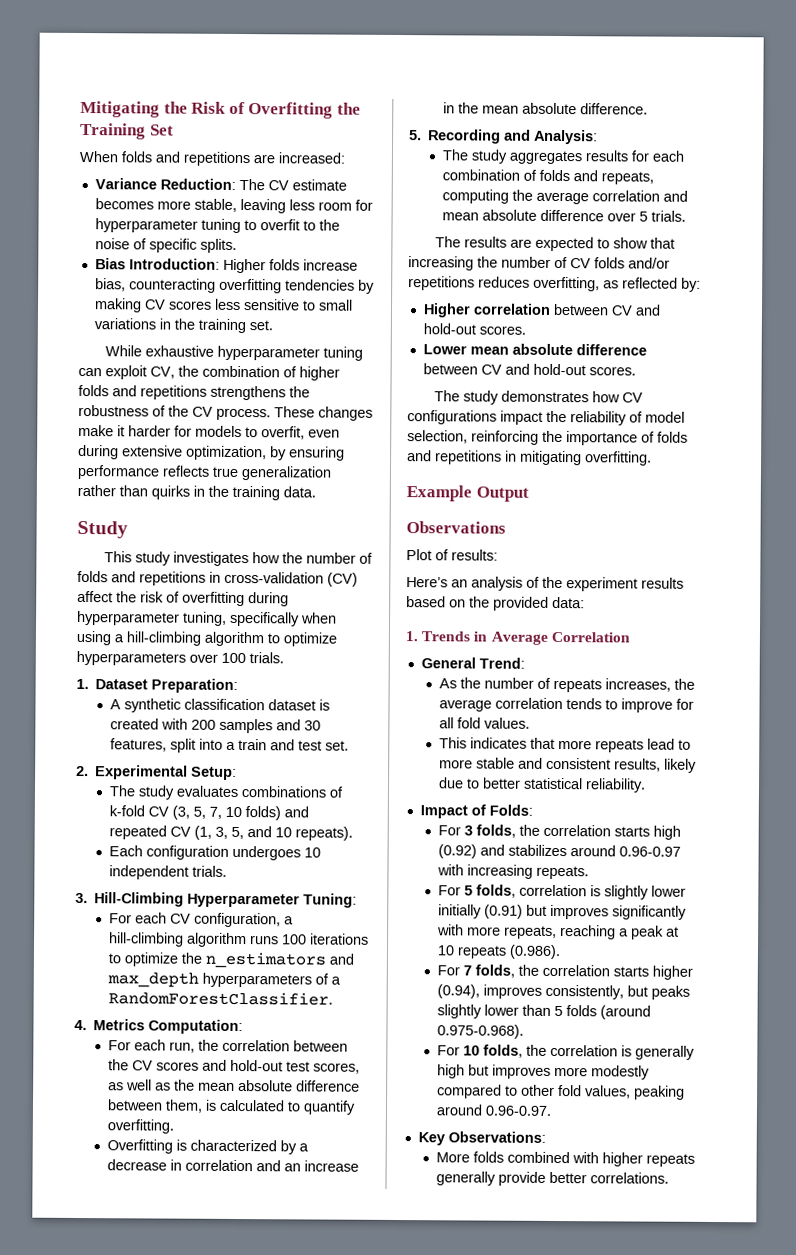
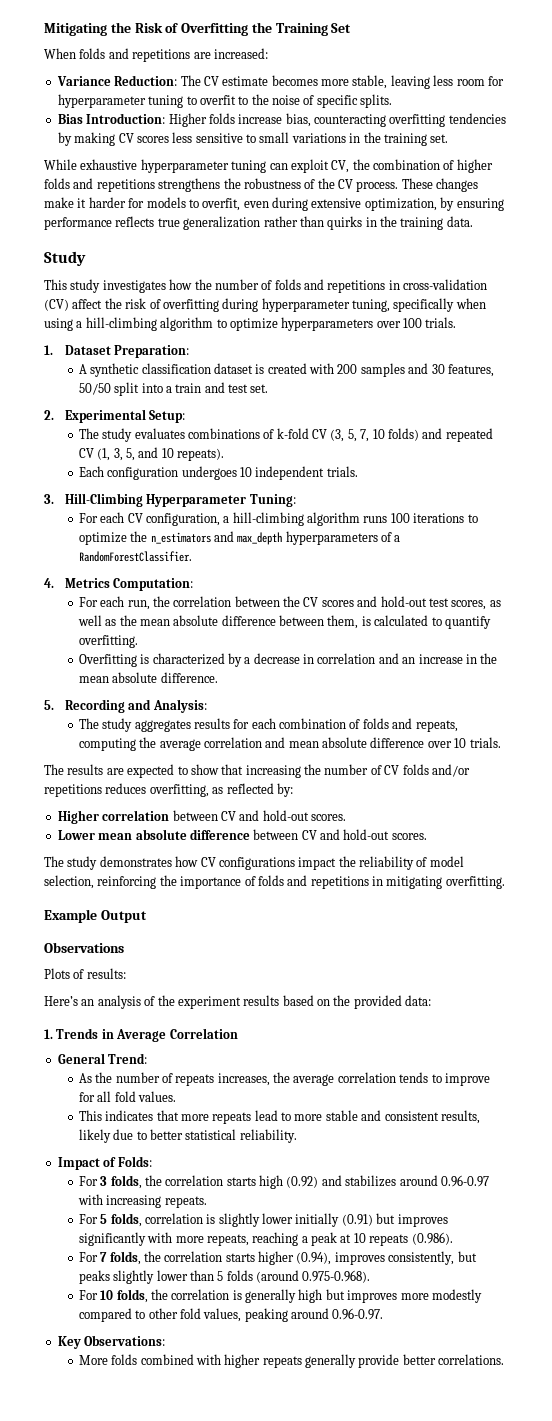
(168, 745) none -> [78,383,111,395] 50/50
[639,211,649,222] 5 -> [454,738,467,748] 10
[406,549,432,561] Plot -> [44,968,70,979] Plots

